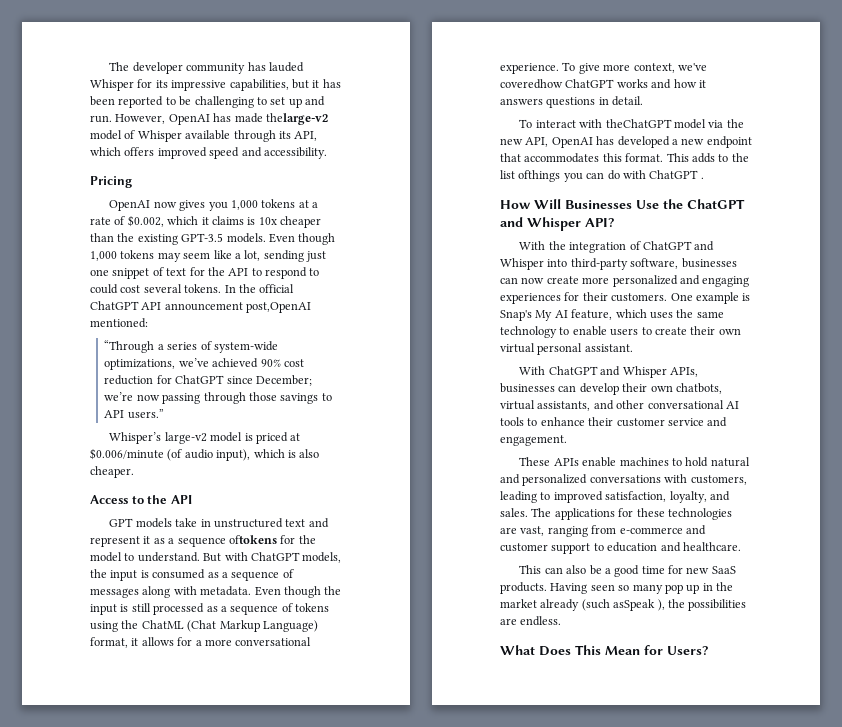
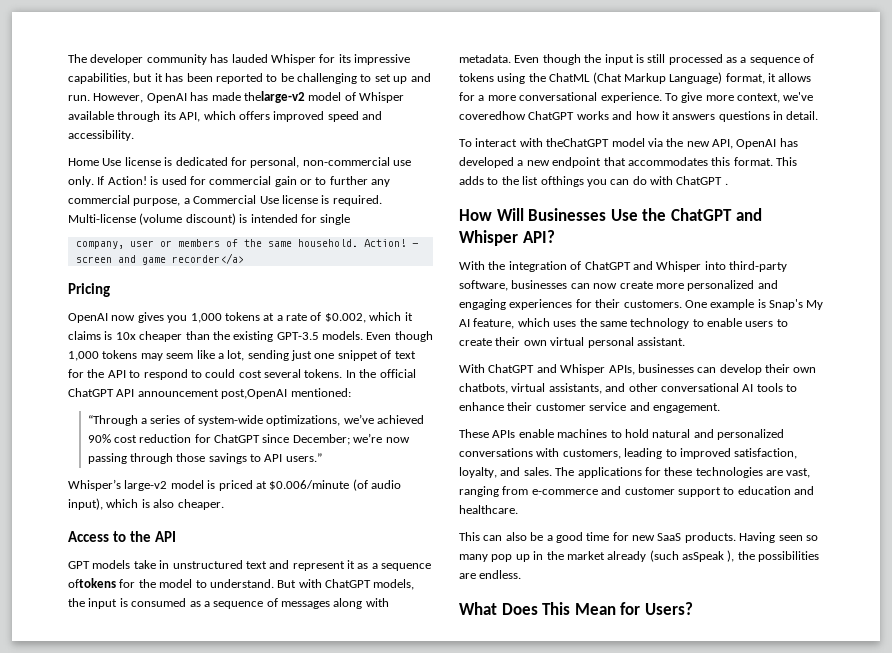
(327, 153) none -> [68,157,411,168] [68,176,391,187] [68,195,382,206] [68,213,351,225] [75,239,418,249] [75,253,244,265] // Home Use license is dedicated for personal, non-commercial use only. If Action! is used for commercial gain or to further any commercial purpose, a Commercial Use license is required. Multi-license (volume discount) is intended for single // company, user or members of the same household. Action! - screen and game recorder</a>

